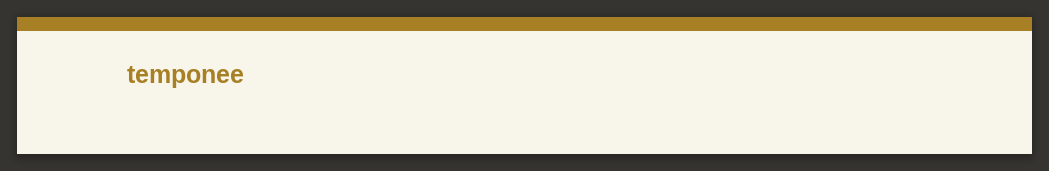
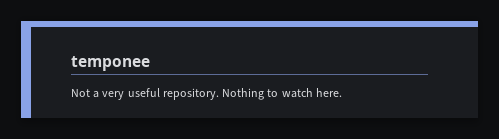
(244, 77) none -> [71,88,342,100] // Not a very useful repository. Nothing to watch here.

